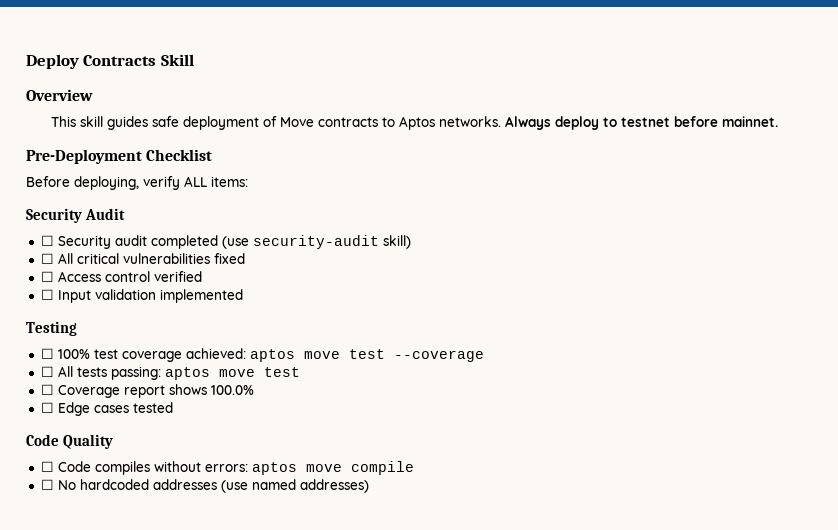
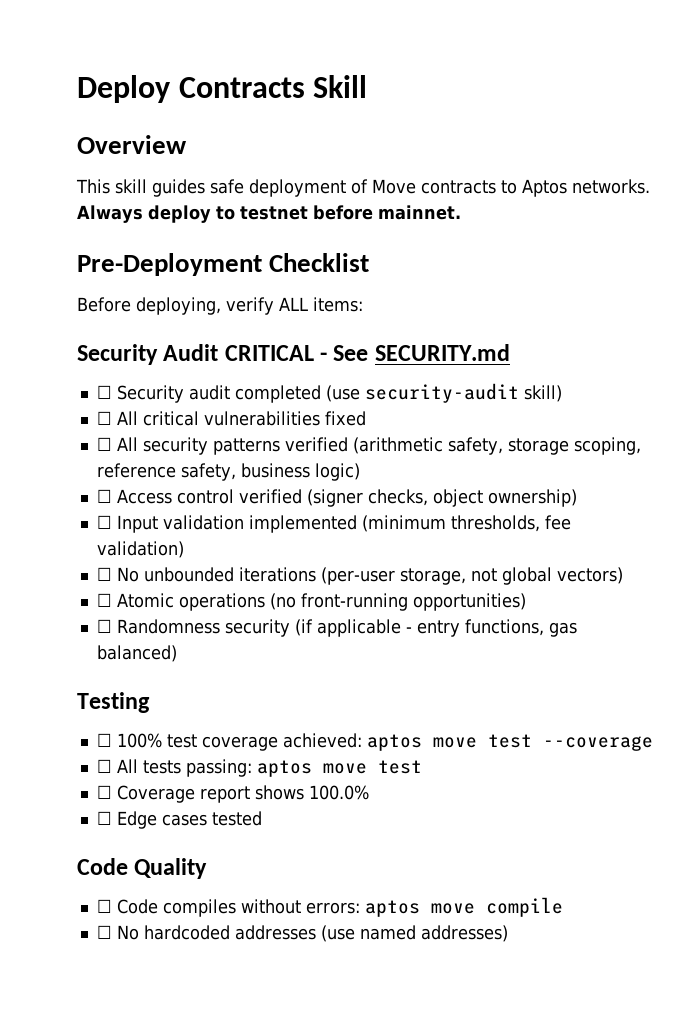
(126, 214) none -> [224,344,510,361] CRITICAL - See SECURITY.md
(245, 258) none -> [96,437,641,455] [96,463,360,481] // ☐ All security patterns verified (arithmetic safety, storage scoping, reference safety, business logic)
(202, 276) none -> [306,489,577,507] (signer checks, object ownership)
(243, 296) none -> [361,515,571,532] [96,541,184,558] [96,567,623,585] [96,593,526,611] [96,619,577,637] [96,645,177,662] (minimum thresholds, fee validation) // ☐ No unbounded iterations (per-user storage, not global vectors) // ☐ Atomic operations (no front-running opportunities) // ☐ Randomness security (if applicable - entry functions, gas balanced)

